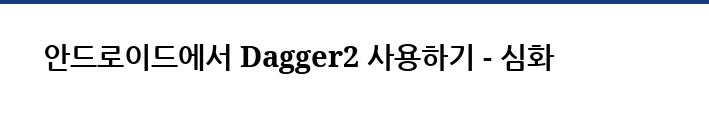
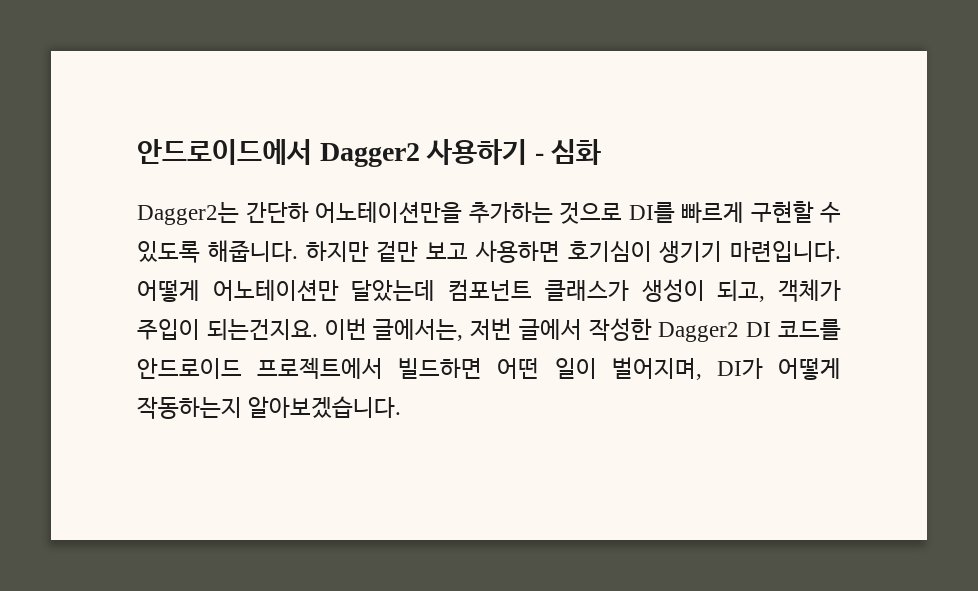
(555, 57) none -> [137,201,841,225] [137,240,841,263] [137,279,841,302] [137,318,841,342] [137,357,841,380] [137,396,402,419] // Dagger2는 간단하 어노테이션만을 추가하는 것으로 DI를 빠르게 구현할 수 있도록 해줍니다. 하지만 겉만 보고 사용하면 호기심이 생기기 마련입니다. 어떻게 어노테이션만 달았는데 컴포넌트 클래스가 생성이 되고, 객체가 주입이 되는건지요. 이번 글에서는, 저번 글에서 작성한 Dagger2 DI 코드를 안드로이드 프로젝트에서 빌드하면 어떤 일이 벌어지며, DI가 어떻게 작동하는지 알아보겠습니다.

